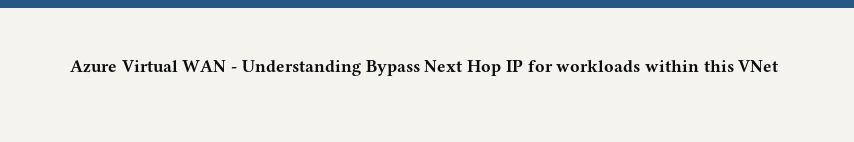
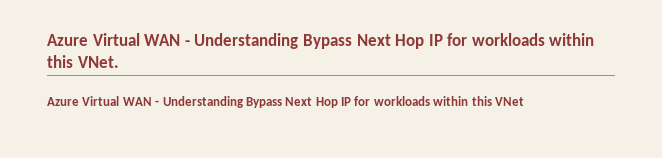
(734, 66) none -> [77,56,119,68] [47,96,492,108] VNet. // Azure Virtual WAN - Understanding Bypass Next Hop IP for workloads within this

